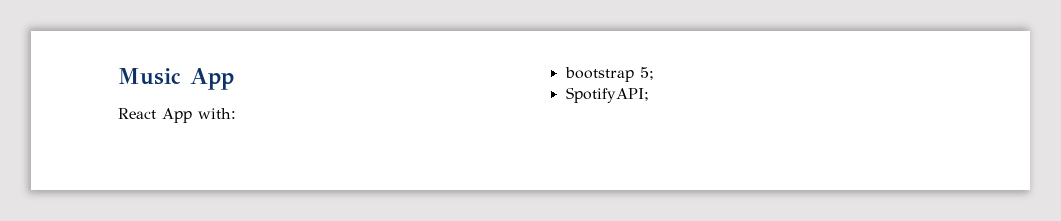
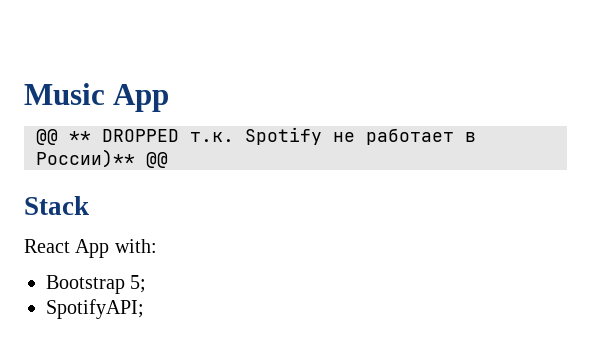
(234, 79) none -> [36,127,476,145] [36,149,168,168] [24,196,89,215] // @@ ** DROPPED т.к. Spotify не работает в России)** @@ // Stack
[564,67,634,82] bootstrap -> [46,275,125,294] Bootstrap

